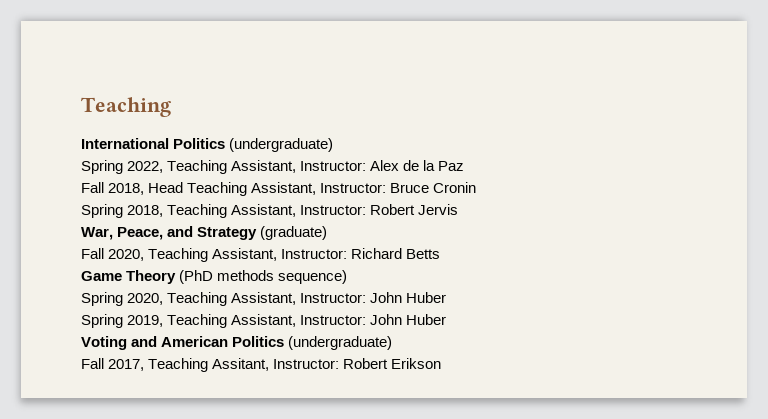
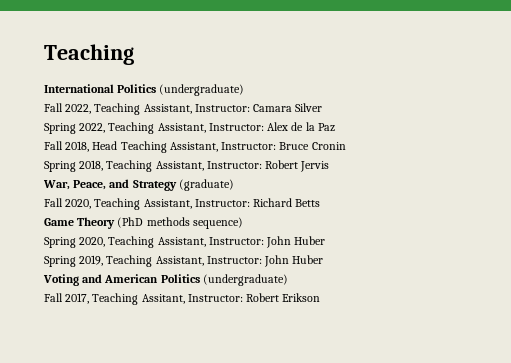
(334, 145) none -> [44,103,323,115] // Fall 2022, Teaching Assistant, Instructor: Camara Silver

